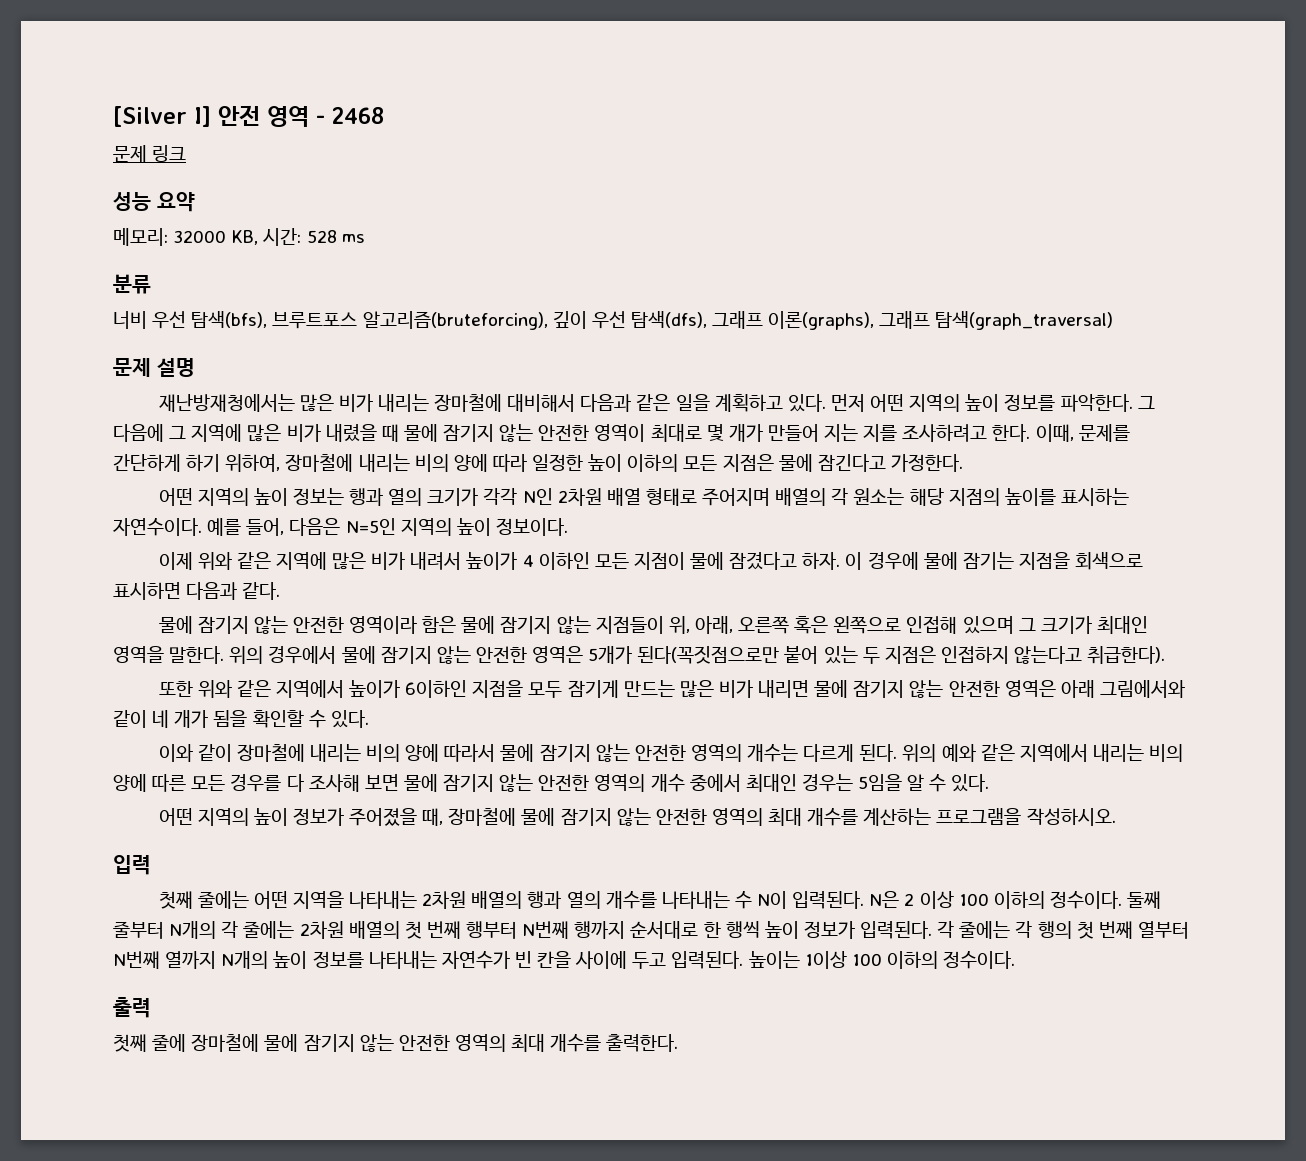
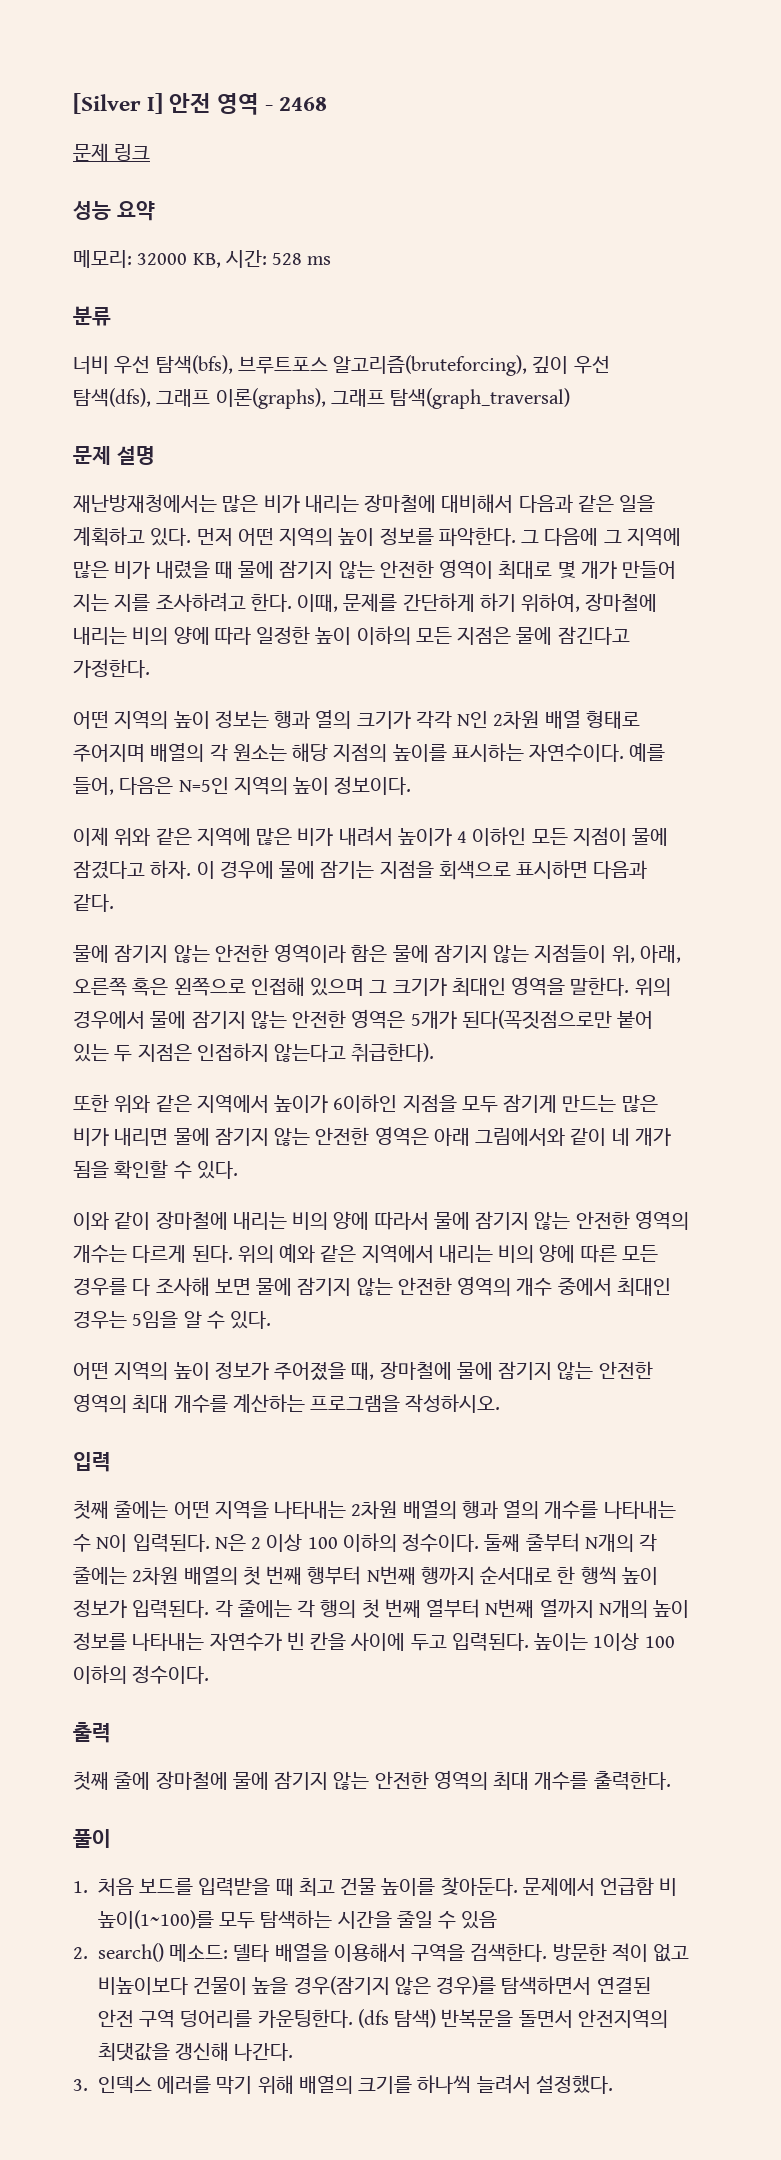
(679, 1043) none -> [73,1829,111,1848] [73,1877,678,1896] [97,1910,498,1929] [73,1943,690,1962] [97,1976,651,1995] [97,2009,668,2028] [97,2042,294,2061] [73,2074,613,2094] // 풀이 // 1. 처음 보드를 입력받을 때 최고 건물 높이를 찾아둔다. 문제에서 언급함 비 높이(1~100)를 모두 탐색하는 시간을 줄일 수 있음 // 2. search() 메소드: 델타 배열을 이용해서 구역을 검색한다. 방문한 적이 없고 비높이보다 건물이 높을 경우(잠기지 않은 경우)를 탐색하면서 연결된 안전 구역 덩어리를 카운팅한다. (dfs 탐색) 반복문을 돌면서 안전지역의 최댓값을 갱신해 나간다. // 3. 인덱스 에러를 막기 위해 배열의 크기를 하나씩 늘려서 설정했다.

